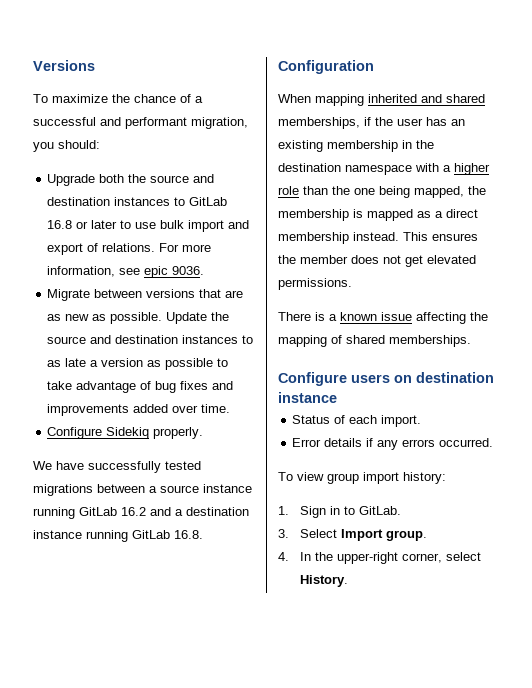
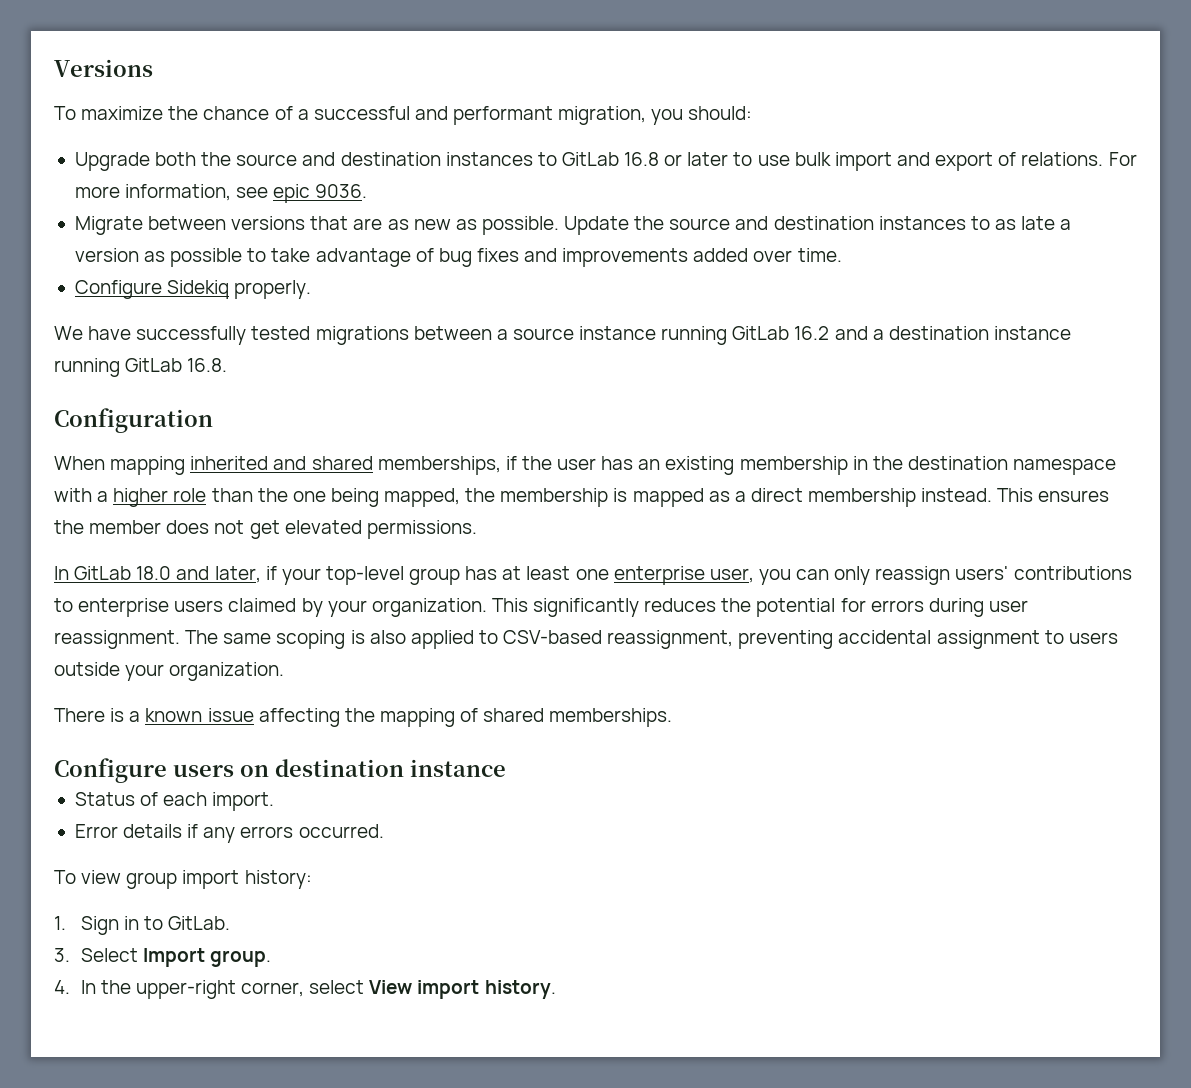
(352, 284) none -> [54,566,1132,585] [54,598,1028,617] [54,630,1118,649] [54,662,285,681] // In GitLab 18.0 and later, if your top-level group has at least one enterprise user, you can only reassign users' contributions to enterprise users claimed by your organization. This significantly reduces the potential for errors during user reassignment. The same scoping is also applied to CSV-based reassignment, preventing accidental assignment to users outside your organization.
[300,575,349,587] History. -> [369,980,556,999] View import history.

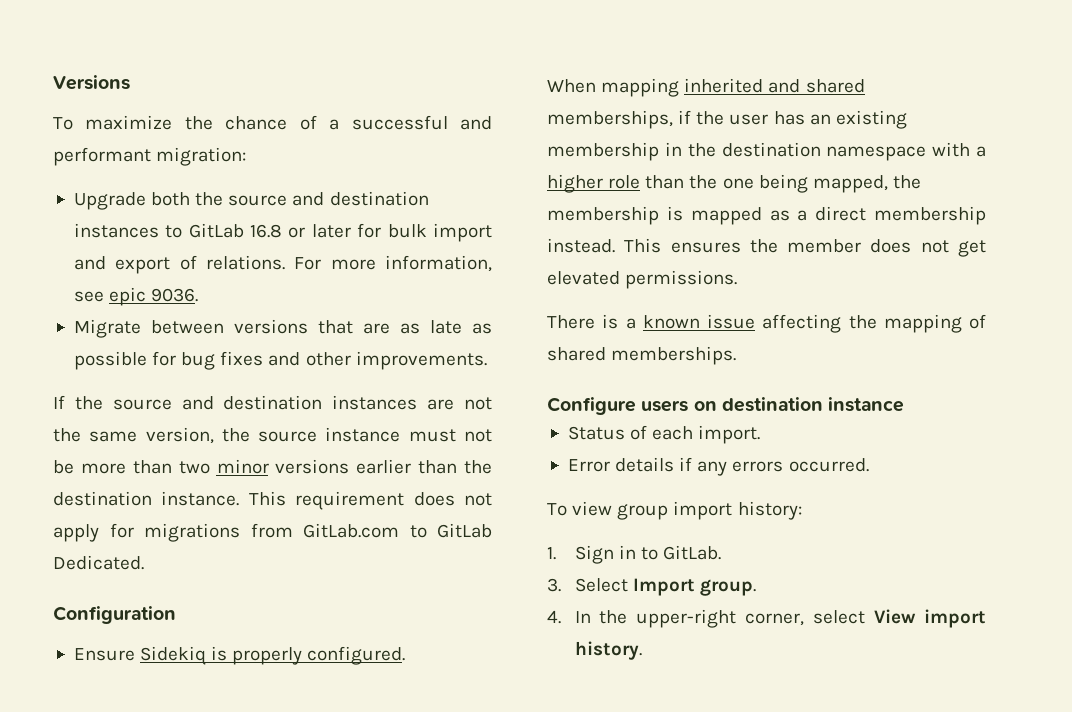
[558,106,753,125] migration, you should: -> [156,147,247,166] migration:
[733,152,790,166] to use -> [357,223,382,238] for
[413,216,1072,235] [74,248,842,267] [74,280,312,299] [54,326,1071,345] [54,358,228,377] [54,408,213,433] new as possible. Update the source and destination instances to as late a version as possible to take advantage of bug fixes and improvements added over time. // Configure Sidekiq properly. // We have successfully tested migrations between a source instance running GitLab 16.2 and a destination instance running GitLab 16.8. // Configuration -> [429,320,493,334] [73,351,487,370] [53,395,493,410] [53,427,492,444] [53,459,492,474] [53,491,492,510] [53,523,492,542] [53,555,144,570] [53,606,176,624] [73,646,406,665] late as possible for bug fixes and other improvements. // If the source and destination instances are not the same version, the source instance must not be more than two minor versions earlier than the destination instance. This requirement does not apply for migrations from GitLab.com to GitLab Dedicated. // Configuration // Ensure Sidekiq is properly configured.
[54,566,1132,585] [54,598,1028,617] [54,630,1118,649] [54,662,285,681] // In GitLab 18.0 and later, if your top-level group has at least one enterprise user, you can only reassign users' contributions to enterprise users claimed by your organization. This significantly reduces the potential for errors during user reassignment. The same scoping is also applied to CSV-based reassignment, preventing accidental assignment to users outside your organization. -> (738, 279) none

